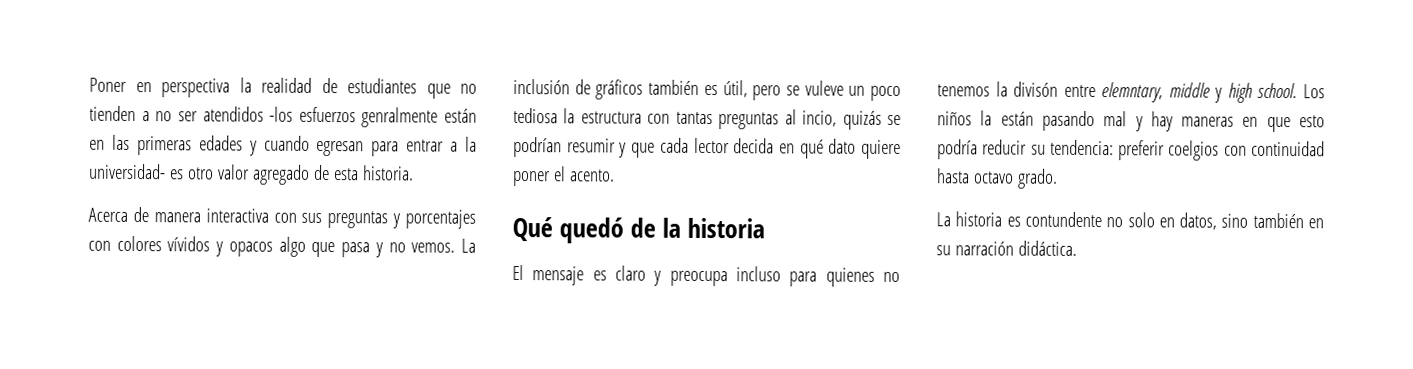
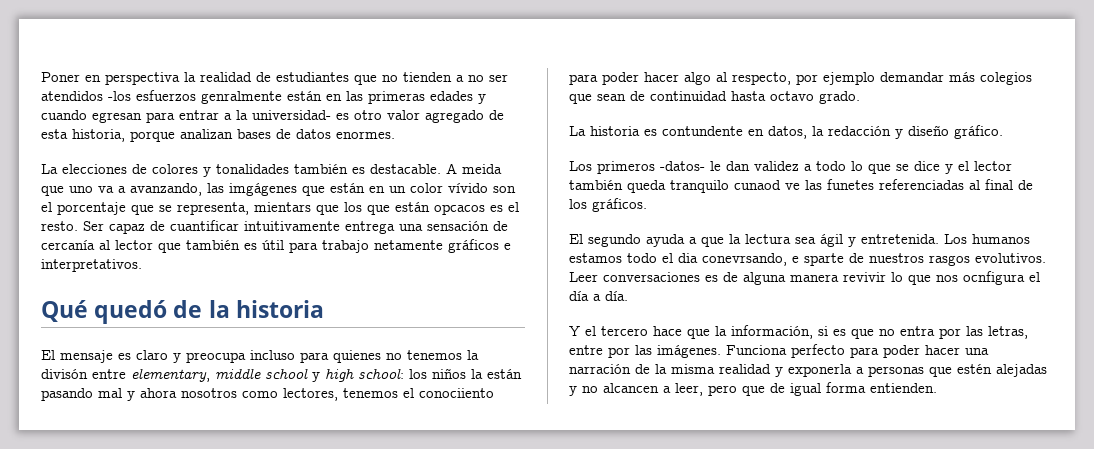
[362,165,414,181] [88,206,476,229] [88,235,477,258] [513,78,901,102] [513,107,902,130] [513,136,901,160] [512,166,615,187] historia. // Acerca de manera interactiva con sus preguntas y porcentajes con colores vívidos y opacos algo que pasa y no vemos. La inclusión de gráficos también es útil, pero se vuleve un poco tediosa la estructura con tantas preguntas al incio, quizás se podrían resumir y que cada lector decida en qué dato quiere poner el acento. -> [72,129,395,142] [41,163,502,177] [41,183,516,196] [41,202,519,215] [41,220,508,234] [41,239,511,253] [41,259,142,272] historia, porque analizan bases de datos enormes. // La elecciones de colores y tonalidades también es destacable. A meida que uno va a avanzando, las imgágenes que están en un color vívido son el porcentaje que se representa, mientars que los que están opcacos es el resto. Ser capaz de cuantificar intuitivamente entrega una sensación de cercanía al lector que también es útil para trabajo netamente gráficos e interpretativos.
[1101,82,1325,103] elemntary, middle y high school. Los -> [131,368,427,382] elementary, middle school y high school: los
[1150,111,1325,133] [937,139,1247,161] hay maneras en que esto podría reducir su tendencia: preferir coelgios con -> [140,388,494,401] [569,72,1032,85] [569,91,645,104] ahora nosotros como lectores, tenemos el conociiento para poder hacer algo al respecto, por ejemplo demandar más colegios que sean de
[1106,212,1324,230] [936,240,1077,256] no solo en datos, sino también en su narración didáctica. -> [748,125,1003,139] [569,161,1012,174] [569,179,1033,193] [569,198,647,212] [569,234,1030,247] [569,253,1046,266] [569,271,1040,285] [569,291,628,301] [569,325,1028,339] [569,344,989,358] [569,364,1047,377] [569,382,937,396] en datos, la redacción y diseño gráfico. // Los primeros -datos- le dan validez a todo lo que se dice y el lector también queda tranquilo cunaod ve las funetes referenciadas al final de los gráficos. // El segundo ayuda a que la lectura sea ágil y entretenida. Los humanos estamos todo el dia conevrsando, e sparte de nuestros rasgos evolutivos. Leer conversaciones es de alguna manera revivir lo que nos ocnfigura el día a día. // Y el tercero hace que la información, si es que no entra por las letras, entre por las imágenes. Funciona perfecto para poder hacer una narración de la misma realidad y exponerla a personas que estén alejadas y no alcancen a leer, pero que de igual forma entienden.

